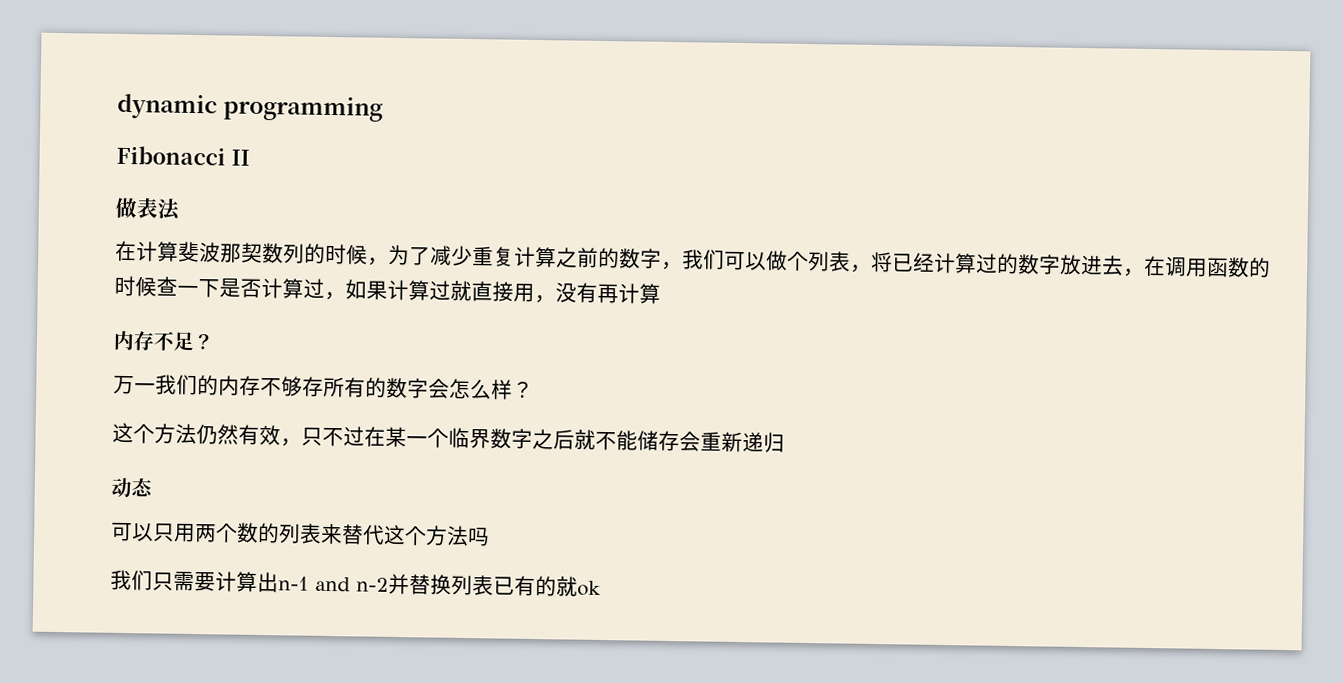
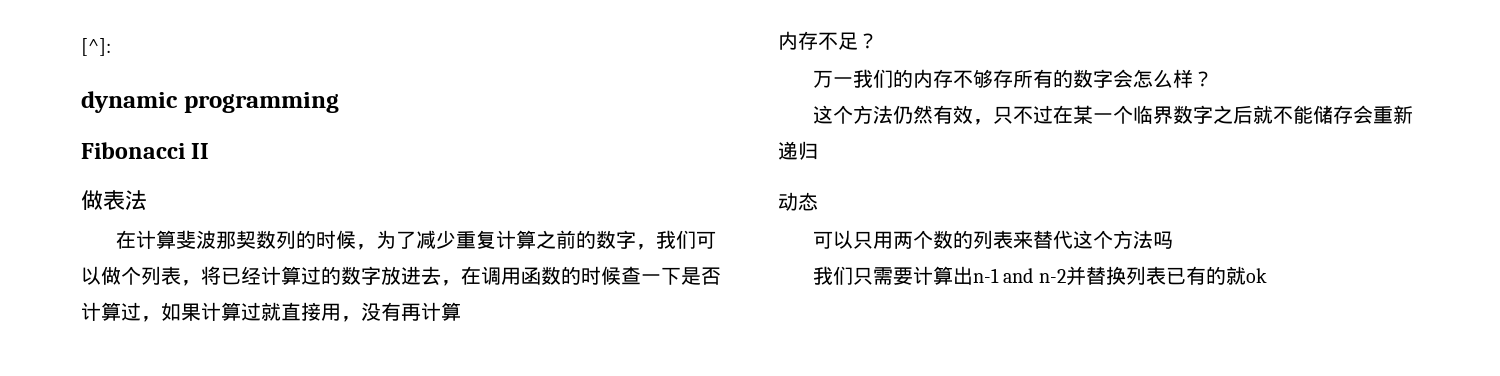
(117, 106) none -> [81,38,111,56] [^]: //

